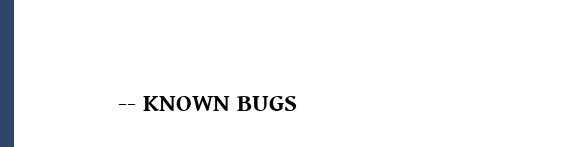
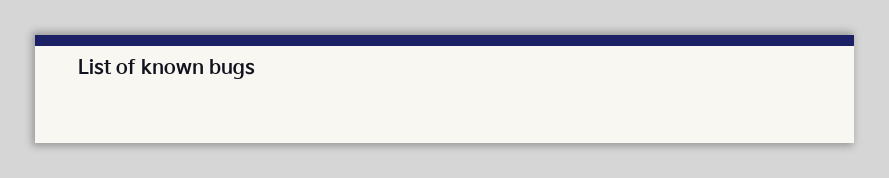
[118,96,297,111] -- KNOWN BUGS -> [78,59,255,79] List of known bugs

